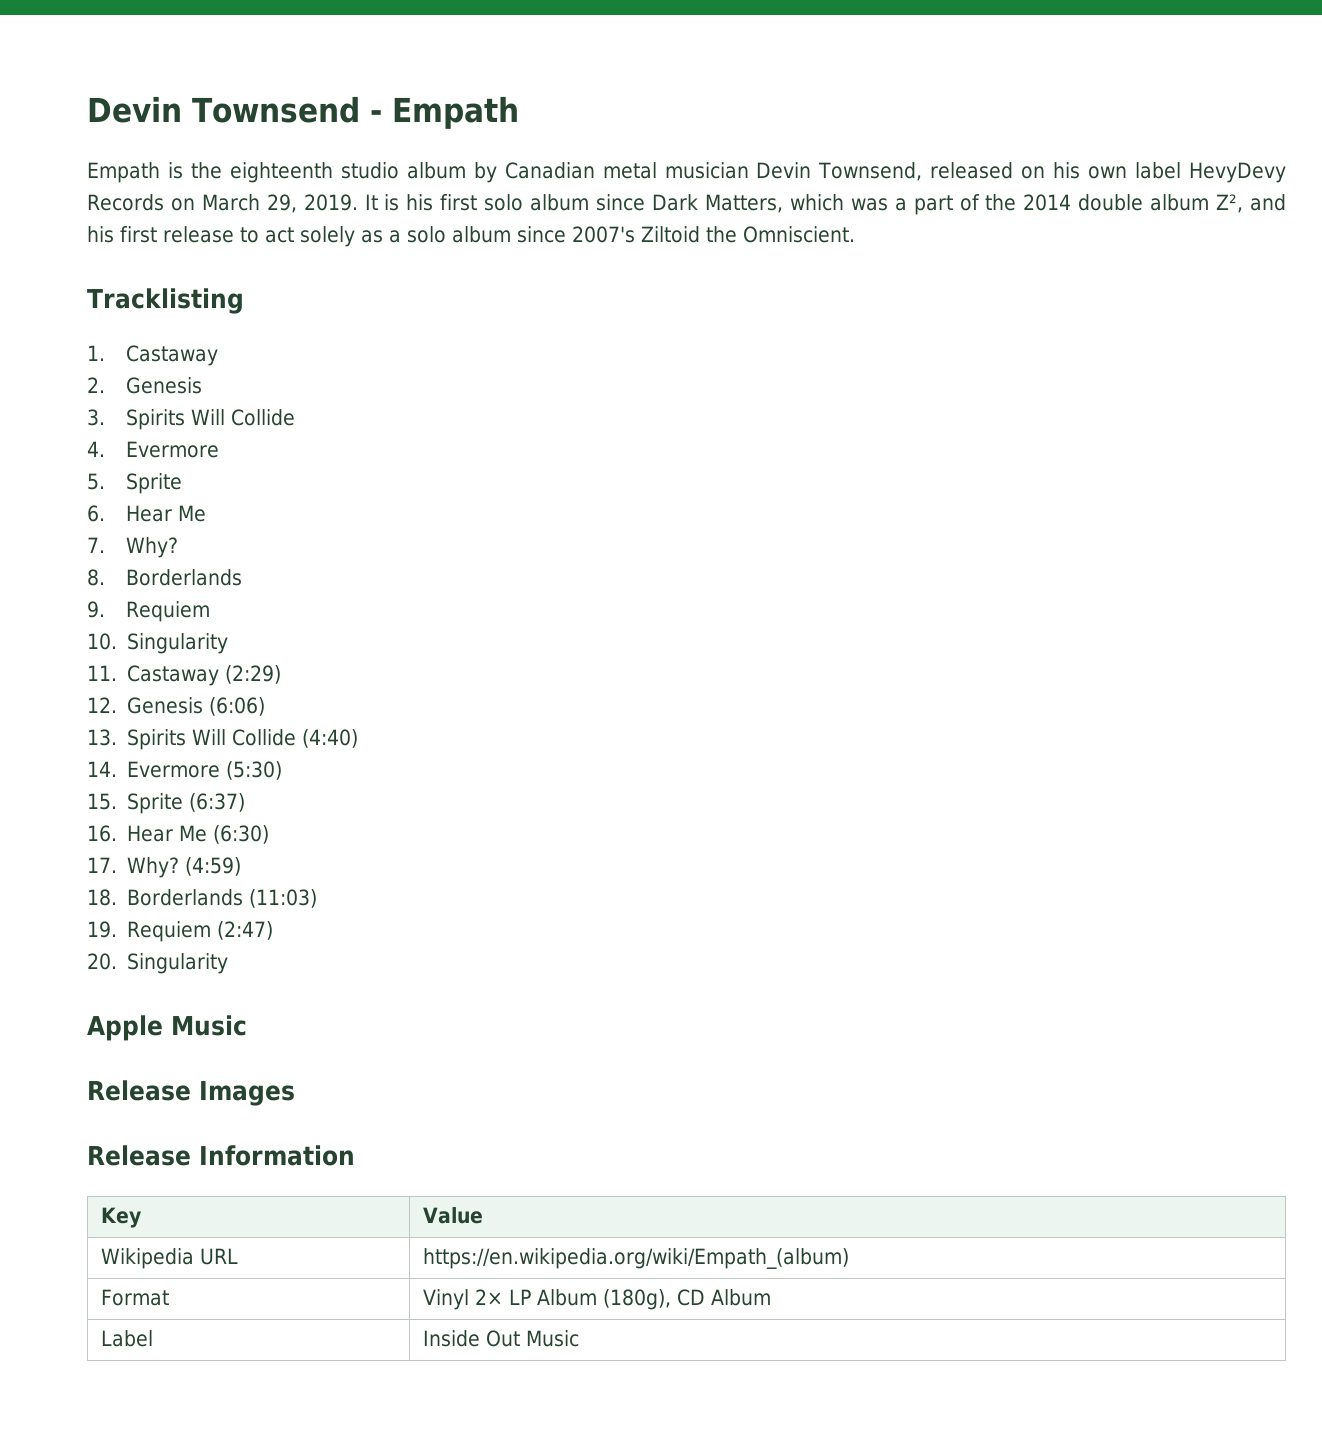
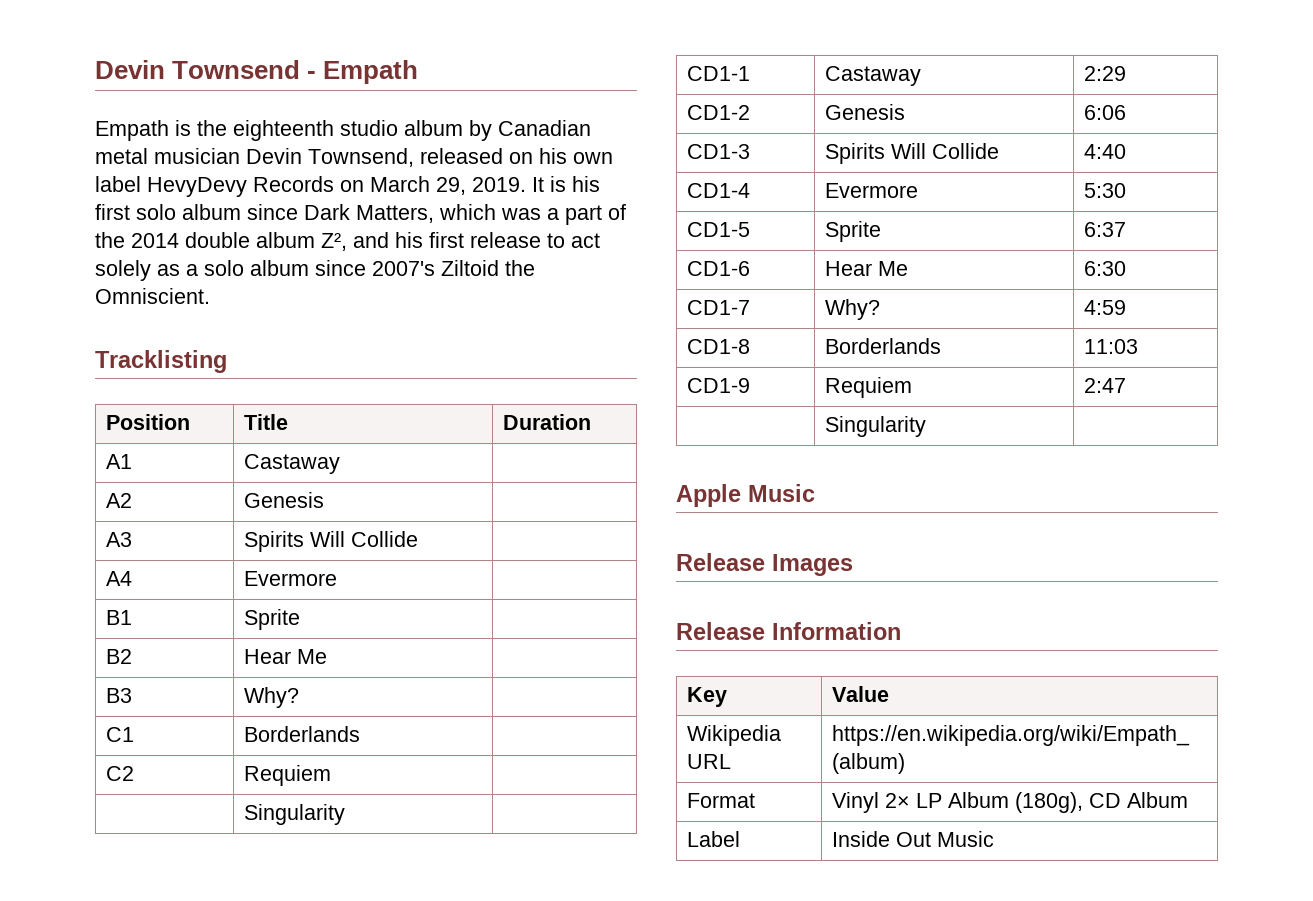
[87,345,219,366] [87,377,203,394] [87,409,296,430] [87,441,220,458] [87,473,183,494] [87,505,207,522] [87,537,179,558] [87,569,243,586] [87,601,211,622] [87,633,229,654] [87,665,282,686] [87,697,266,716] [87,729,359,750] [87,761,283,780] [87,793,246,814] [87,825,270,844] [87,857,242,878] [87,889,318,908] [87,921,274,942] [87,953,229,974] // 1. Castaway // 2. Genesis // 3. Spirits Will Collide // 4. Evermore // 5. Sprite // 6. Hear Me // 7. Why? // 8. Borderlands // 9. Requiem // 10. Singularity // 11. Castaway (2:29) // 12. Genesis (6:06) // 13. Spirits Will Collide (4:40) // 14. Evermore (5:30) // 15. Sprite (6:37) // 16. Hear Me (6:30) // 17. Why? (4:59) // 18. Borderlands (11:03) // 19. Requiem (2:47) // 20. Singularity -> [106,414,191,430] [244,414,289,430] [503,414,592,430] [106,454,133,469] [244,454,341,474] [106,493,133,508] [244,492,325,508] [106,532,133,547] [244,531,419,552] [106,571,133,586] [244,571,338,586] [106,610,133,625] [244,609,301,630] [106,649,133,664] [244,649,328,664] [106,688,133,703] [244,687,300,708] [106,727,135,742] [244,726,361,742] [106,766,135,781] [244,765,332,786] [244,804,346,825] [687,66,751,81] [825,66,922,86] [1084,66,1127,81] [687,105,751,120] [825,104,906,120] [1084,105,1127,120] [687,144,751,159] [825,143,1000,164] [1084,144,1127,159] [687,183,751,198] [825,183,919,198] [1084,183,1127,198] [687,222,751,237] [825,221,882,242] [1084,222,1127,237] [687,261,751,276] [825,261,909,276] [1084,261,1127,276] [687,300,751,315] [825,299,881,320] [1084,300,1127,315] [687,339,751,354] [825,338,942,354] [1084,339,1139,354] [687,378,751,393] [825,377,913,398] [1084,378,1127,393] [825,416,927,437] // Position | Title | Duration // A1 | Castaway | // A2 | Genesis | // A3 | Spirits Will Collide | // A4 | Evermore | // B1 | Sprite | // B2 | Hear Me | // B3 | Why? | // C1 | Borderlands | // C2 | Requiem | // | Singularity | // CD1-1 | Castaway | 2:29 // CD1-2 | Genesis | 6:06 // CD1-3 | Spirits Will Collide | 4:40 // CD1-4 | Evermore | 5:30 // CD1-5 | Sprite | 6:37 // CD1-6 | Hear Me | 6:30 // CD1-7 | Why? | 4:59 // CD1-8 | Borderlands | 11:03 // CD1-9 | Requiem | 2:47 // | Singularity |

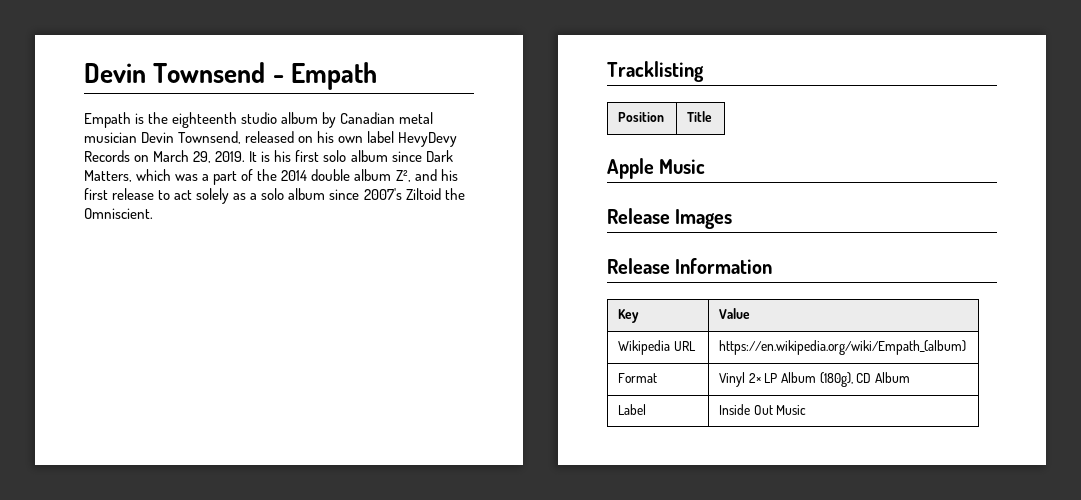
[503,414,592,430] [106,454,133,469] [244,454,341,474] [106,493,133,508] [244,492,325,508] [106,532,133,547] [244,531,419,552] [106,571,133,586] [244,571,338,586] [106,610,133,625] [244,609,301,630] [106,649,133,664] [244,649,328,664] [106,688,133,703] [244,687,300,708] [106,727,135,742] [244,726,361,742] [106,766,135,781] [244,765,332,786] [244,804,346,825] [687,66,751,81] [825,66,922,86] [1084,66,1127,81] [687,105,751,120] [825,104,906,120] [1084,105,1127,120] [687,144,751,159] [825,143,1000,164] [1084,144,1127,159] [687,183,751,198] [825,183,919,198] [1084,183,1127,198] [687,222,751,237] [825,221,882,242] [1084,222,1127,237] [687,261,751,276] [825,261,909,276] [1084,261,1127,276] [687,300,751,315] [825,299,881,320] [1084,300,1127,315] [687,339,751,354] [825,338,942,354] [1084,339,1139,354] [687,378,751,393] [825,377,913,398] [1084,378,1127,393] [825,416,927,437] | Duration // A1 | Castaway | // A2 | Genesis | // A3 | Spirits Will Collide | // A4 | Evermore | // B1 | Sprite | // B2 | Hear Me | // B3 | Why? | // C1 | Borderlands | // C2 | Requiem | // | Singularity | // CD1-1 | Castaway | 2:29 // CD1-2 | Genesis | 6:06 // CD1-3 | Spirits Will Collide | 4:40 // CD1-4 | Evermore | 5:30 // CD1-5 | Sprite | 6:37 // CD1-6 | Hear Me | 6:30 // CD1-7 | Why? | 4:59 // CD1-8 | Borderlands | 11:03 // CD1-9 | Requiem | 2:47 // | Singularity | -> (713, 116) none

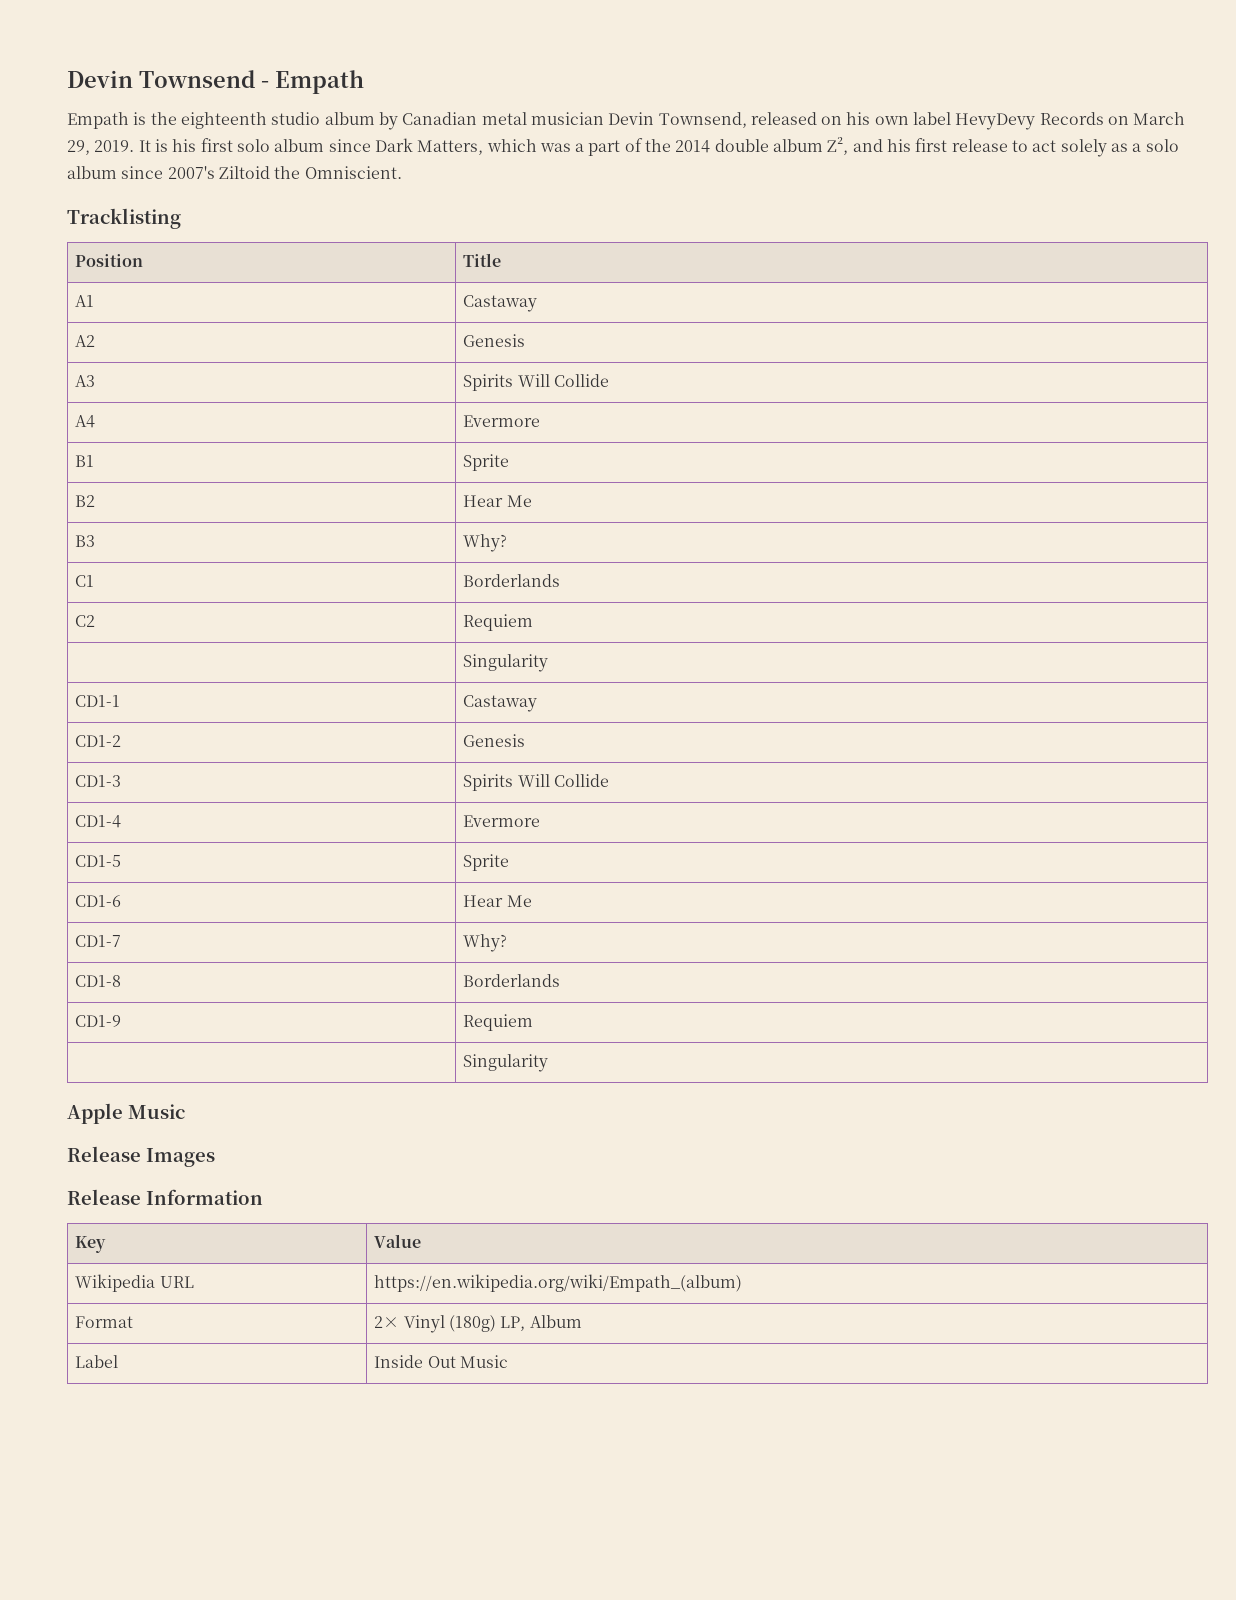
(713, 116) none -> [75,295,95,307] [463,295,538,312] [75,335,96,347] [463,334,526,347] [75,375,96,387] [463,374,609,391] [75,415,96,428] [463,415,541,427] [75,455,95,467] [463,454,510,471] [75,495,96,507] [463,495,532,507] [75,535,96,547] [463,534,508,552] [75,575,95,587] [463,574,561,587] [75,615,96,627] [463,614,534,631] [463,654,549,672] [75,695,121,707] [463,695,538,712] [75,735,122,747] [463,734,526,747] [75,775,122,787] [463,774,609,791] [75,815,122,828] [463,815,541,827] [75,855,122,867] [463,854,510,871] [75,895,122,907] [463,895,532,907] [75,935,122,947] [463,934,508,952] [75,975,122,987] [463,974,561,987] [75,1015,122,1027] [463,1014,534,1031] [463,1054,549,1072] // A1 | Castaway // A2 | Genesis // A3 | Spirits Will Collide // A4 | Evermore // B1 | Sprite // B2 | Hear Me // B3 | Why? // C1 | Borderlands // C2 | Requiem // | Singularity // CD1-1 | Castaway // CD1-2 | Genesis // CD1-3 | Spirits Will Collide // CD1-4 | Evermore // CD1-5 | Sprite // CD1-6 | Hear Me // CD1-7 | Why? // CD1-8 | Borderlands // CD1-9 | Requiem // | Singularity
[719,372,872,387] Vinyl 2× LP Album (180g), CD -> [374,1315,526,1333] 2× Vinyl (180g) LP,

